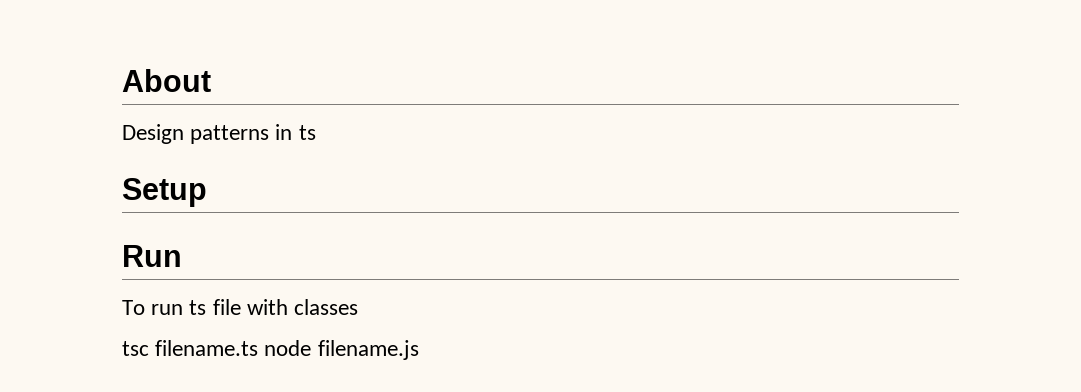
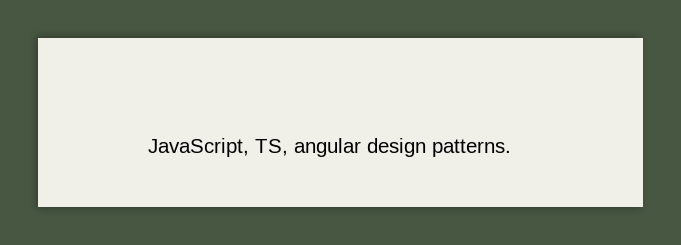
[122,69,211,92] [122,124,316,144] [122,178,207,207] [122,245,182,267] [122,299,359,315] [122,340,419,360] About // Design patterns in ts // Setup // Run // To run ts file with classes // tsc filename.ts node filename.js -> [148,138,511,157] JavaScript, TS, angular design patterns.

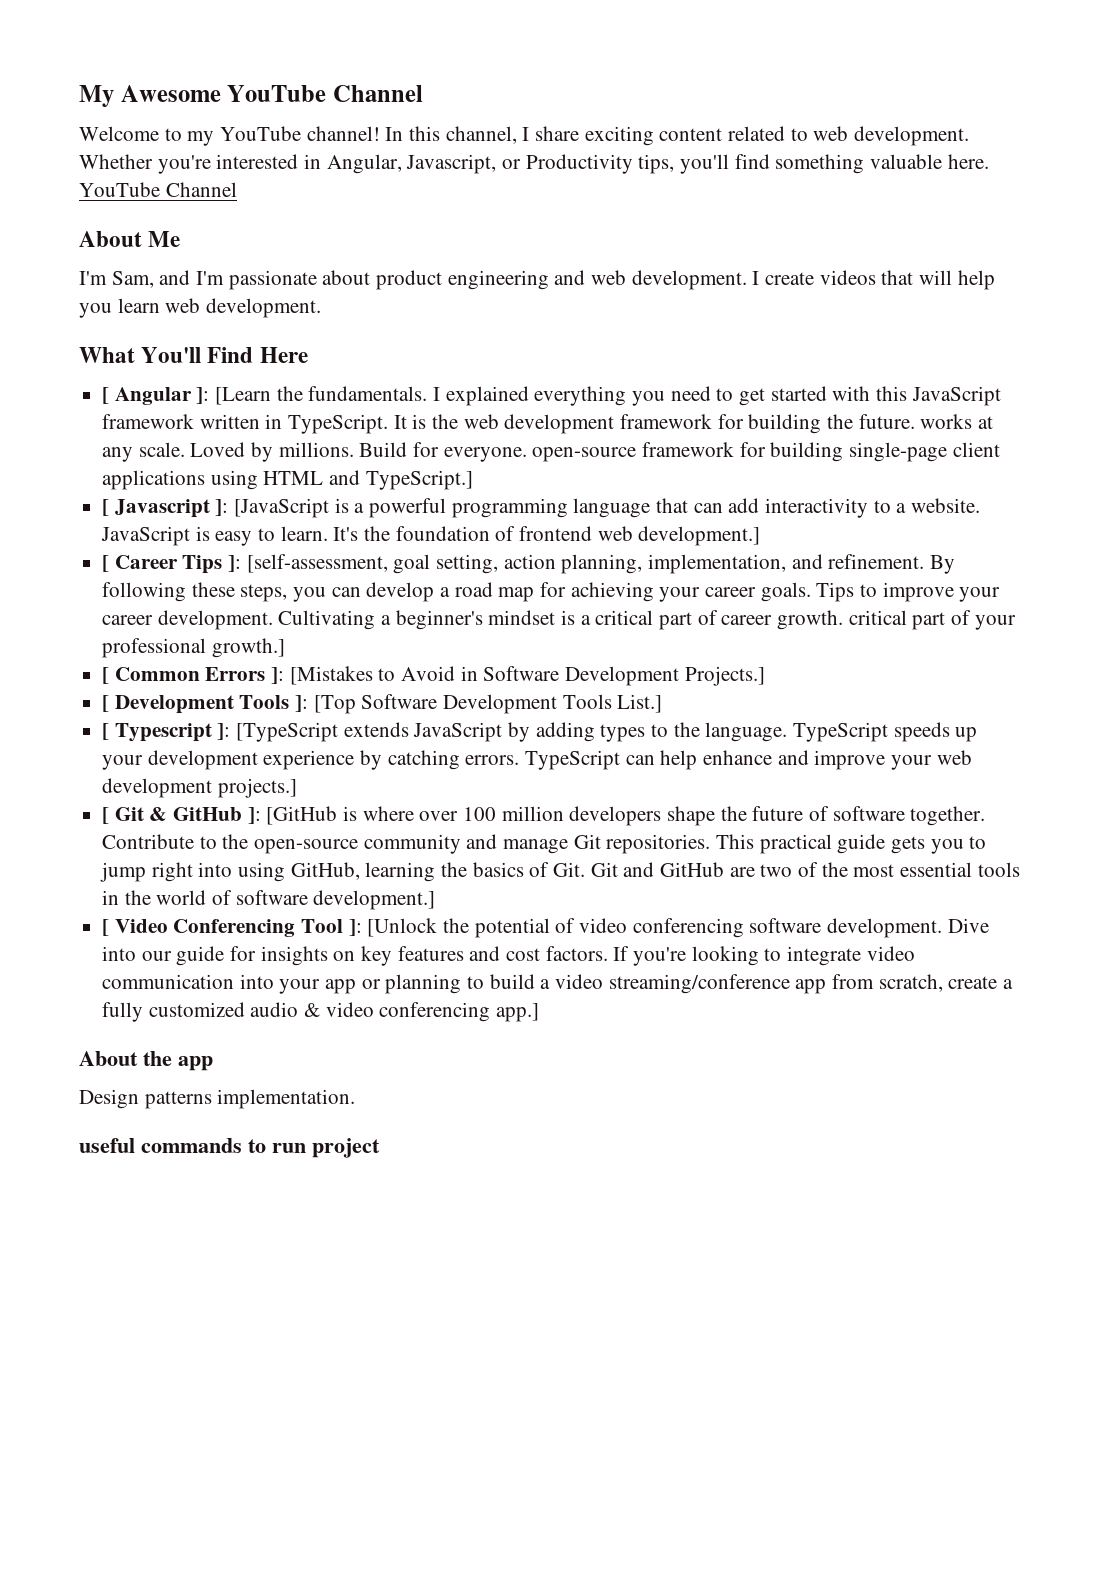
[148,138,511,157] JavaScript, TS, angular design patterns. -> [79,85,423,107] [79,126,970,146] [79,154,989,174] [79,182,237,197] [79,231,181,247] [79,270,995,290] [79,298,322,318] [79,347,308,363] [102,386,1001,406] [102,414,994,434] [102,442,1000,462] [102,470,473,490] [102,498,981,518] [101,526,761,546] [102,554,956,574] [102,582,1001,602] [102,610,1016,630] [102,638,285,658] [102,666,765,686] [102,694,663,714] [102,722,978,742] [102,750,972,770] [102,778,297,798] [102,806,986,826] [102,834,987,854] [100,862,1020,882] [102,890,436,910] [102,918,989,938] [102,946,915,966] [102,974,1014,994] [102,1002,540,1022] [79,1051,213,1071] [79,1089,356,1109] [79,1138,380,1158] My Awesome YouTube Channel // Welcome to my YouTube channel! In this channel, I share exciting content related to web development. Whether you're interested in Angular, Javascript, or Productivity tips, you'll find something valuable here. YouTube Channel // About Me // I'm Sam, and I'm passionate about product engineering and web development. I create videos that will help you learn web development. // What You'll Find Here // [ Angular ]: [Learn the fundamentals. I explained everything you need to get started with this JavaScript framework written in TypeScript. It is the web development framework for building the future. works at any scale. Loved by millions. Build for everyone. open-source framework for building single-page client applications using HTML and TypeScript.] // [ Javascript ]: [JavaScript is a powerful programming language that can add interactivity to a website. JavaScript is easy to learn. It's the foundation of frontend web development.] // [ Career Tips ]: [self-assessment, goal setting, action planning, implementation, and refinement. By following these steps, you can develop a road map for achieving your career goals. Tips to improve your career development. Cultivating a beginner's mindset is a critical part of career growth. critical part of your professional growth.] // [ Common Errors ]: [Mistakes to Avoid in Software Development Projects.] // [ Development Tools ]: [Top Software Development Tools List.] // [ Typescript ]: [TypeScript extends JavaScript by adding types to the language. TypeScript speeds up your development experience by catching errors. TypeScript can help enhance and improve your web development projects.] // [ Git & GitHub ]: [GitHub is where over 100 million developers shape the future of software together. Contribute to the open-source community and manage Git repositories. This practical guide gets you to jump right into using GitHub, learning the basics of Git. Git and GitHub are two of the most essential tools in the world of software development.] // [ Video Conferencing Tool ]: [Unlock the potential of video conferencing software development. Dive into our guide for insights on key features and cost factors. If you're looking to integrate video communication into your app or planning to build a video streaming/conference app from scratch, create a fully customized audio & video conferencing app.] // About the app // Design patterns implementation. // useful commands to run project

